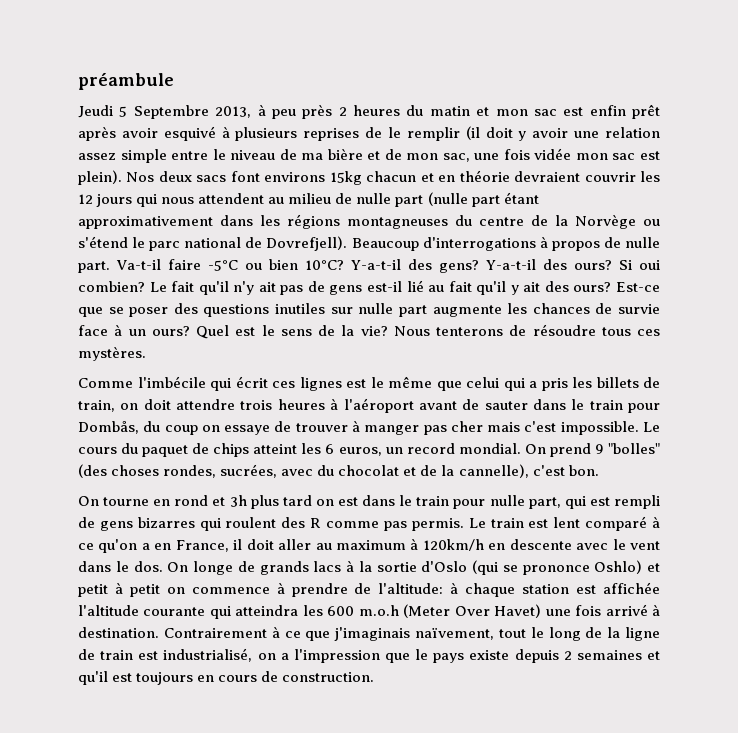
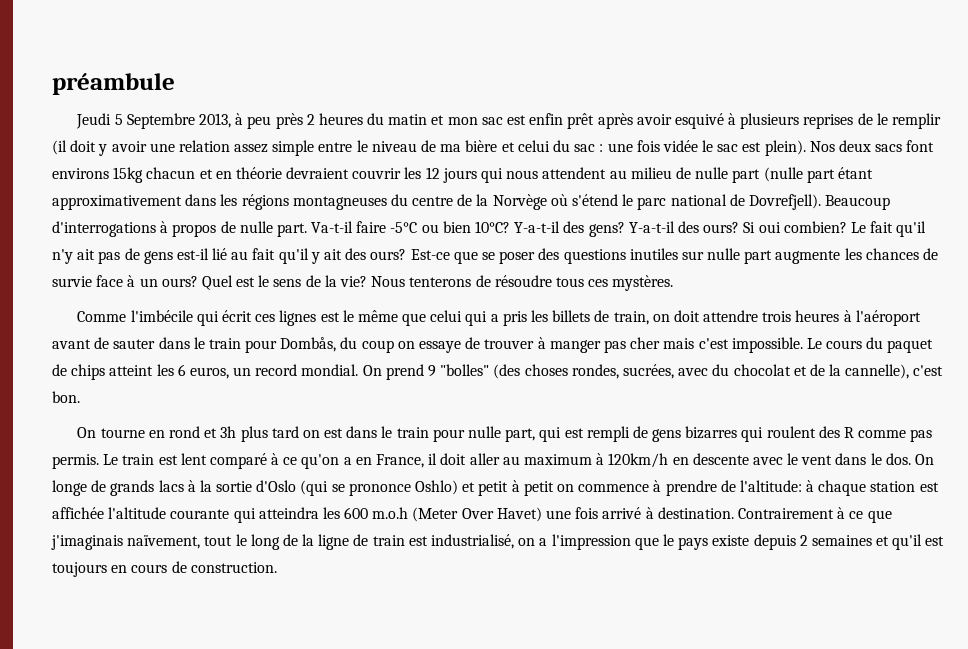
[384,149,470,162] de mon sac, -> [517,140,604,152] celui du sac :
[575,153,608,160] mon -> [702,140,714,152] le
[643,219,660,226] ou -> [550,194,568,206] où

